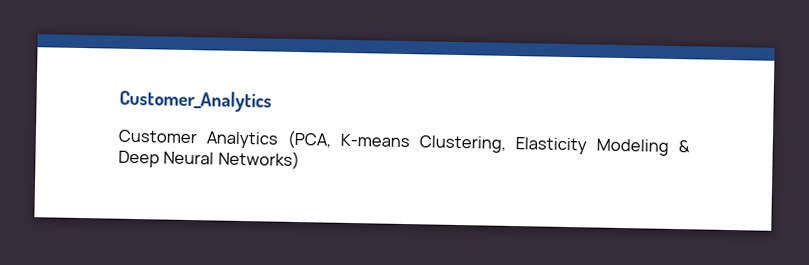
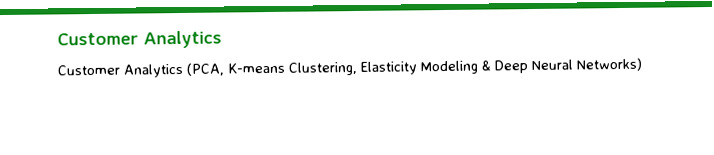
[119,89,272,113] Customer_Analytics -> [57,30,222,49] Customer Analytics

